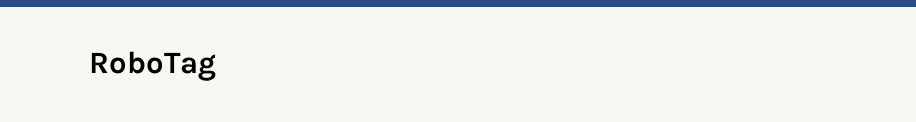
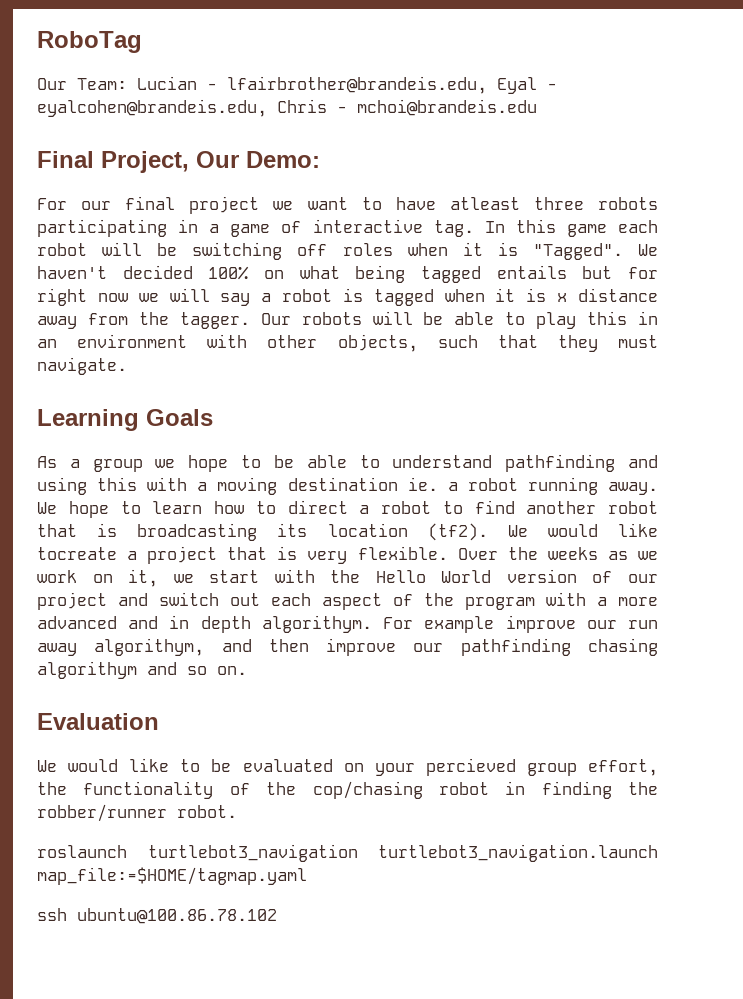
(216, 66) none -> [37,76,557,94] [37,99,537,117] [37,151,320,173] [37,196,659,214] [37,219,659,237] [37,242,659,260] [37,265,658,283] [37,288,658,306] [37,311,658,329] [37,334,658,352] [37,357,127,375] [37,409,213,431] [37,454,658,472] [37,477,659,495] [37,500,658,518] [37,523,658,541] [37,546,658,564] [37,569,658,587] [37,592,658,610] [37,615,658,633] [37,638,658,656] [37,661,247,679] [37,713,159,730] [37,758,659,776] [37,781,658,799] [37,804,237,822] [37,844,658,862] [37,867,307,885] [37,908,277,924] // Our Team: Lucian - lfairbrother@brandeis.edu, Eyal - eyalcohen@brandeis.edu, Chris - mchoi@brandeis.edu // Final Project, Our Demo: // For our final project we want to have atleast three robots participating in a game of interactive tag. In this game each robot will be switching off roles when it is "Tagged". We haven't decided 100% on what being tagged entails but for right now we will say a robot is tagged when it is x distance away from the tagger. Our robots will be able to play this in an environment with other objects, such that they must navigate. // Learning Goals // As a group we hope to be able to understand pathfinding and using this with a moving destination ie. a robot running away. We hope to learn how to direct a robot to find another robot that is broadcasting its location (tf2). We would like tocreate a project that is very flexible. Over the weeks as we work on it, we start with the Hello World version of our project and switch out each aspect of the program with a more advanced and in depth algorithym. For example improve our run away algorithym, and then improve our pathfinding chasing algorithym and so on. // Evaluation // We would like to be evaluated on your percieved group effort, the functionality of the cop/chasing robot in finding the robber/runner robot. // roslaunch turtlebot3_navigation turtlebot3_navigation.launch map_file:=$HOME/tagmap.yaml // ssh ubuntu@100.86.78.102

